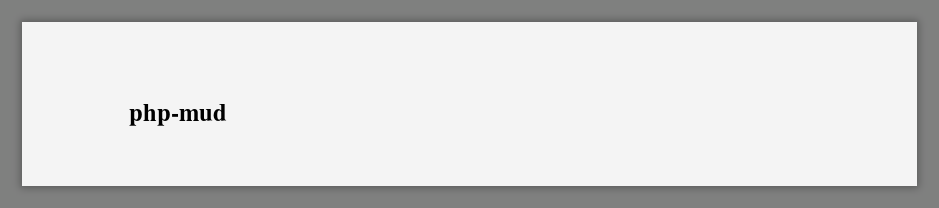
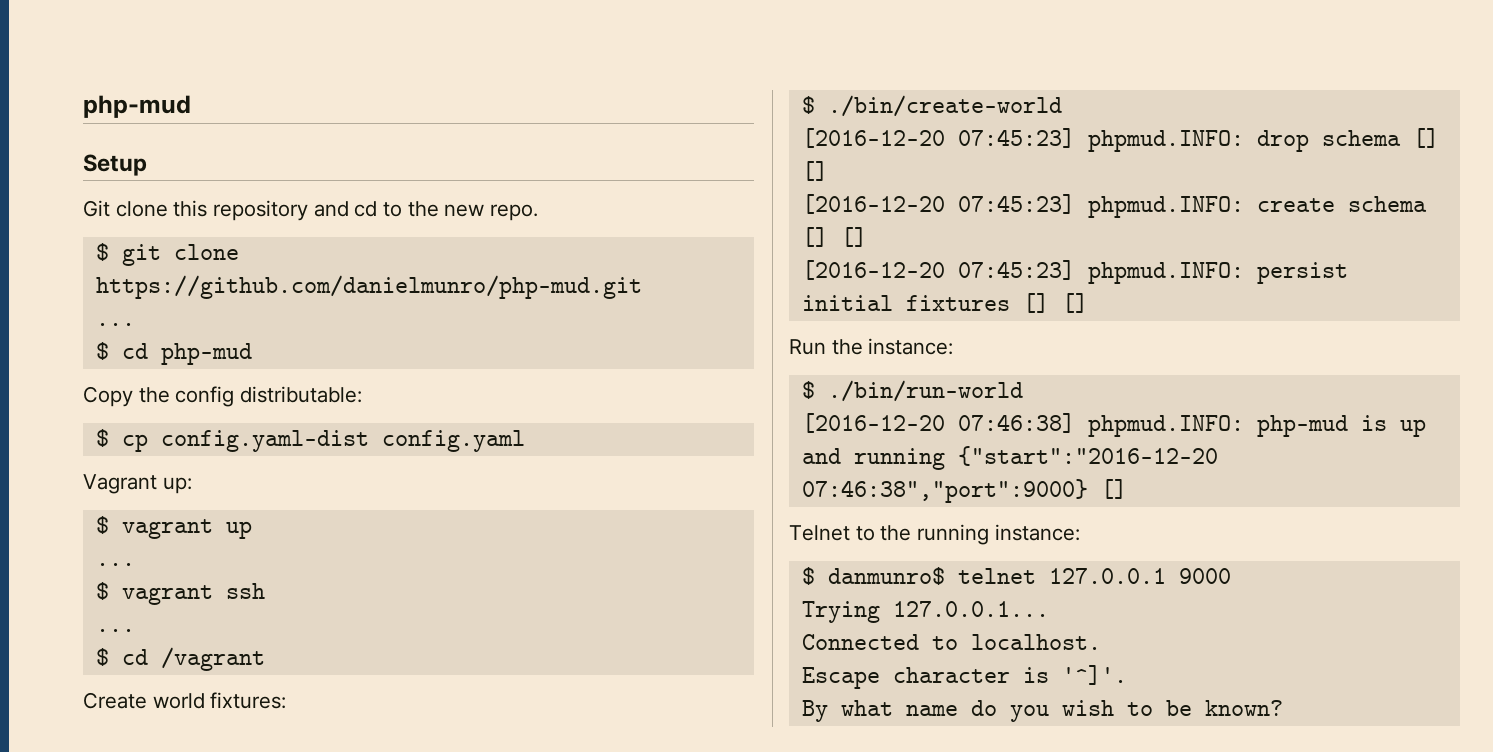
[129,104,227,126] php-mud -> [83,95,191,118] [83,154,147,176] [83,200,539,221] [95,243,239,266] [95,275,642,299] [95,323,135,326] [95,342,252,365] [83,386,363,407] [95,429,525,452] [83,474,192,494] [95,516,252,539] [95,563,135,566] [95,582,265,605] [95,629,135,632] [95,647,265,671] [83,692,287,709] [801,95,1062,117] [801,128,1439,152] [801,161,828,181] [801,194,1427,218] [801,227,867,247] [801,260,1348,284] [801,293,1088,313] [789,338,954,355] [801,380,1023,402] [801,413,1426,437] [801,446,1218,470] [801,479,1127,503] [789,524,1080,545] [801,567,1231,585] [801,601,1049,623] [801,634,1101,650] [801,665,1127,689] [801,700,1283,722] php-mud // Setup // Git clone this repository and cd to the new repo. // $ git clone https://github.com/danielmunro/php-mud.git // ... // $ cd php-mud // Copy the config distributable: // $ cp config.yaml-dist config.yaml // Vagrant up: // $ vagrant up // ... // $ vagrant ssh // ... // $ cd /vagrant // Create world fixtures: // $ ./bin/create-world // [2016-12-20 07:45:23] phpmud.INFO: drop schema [] [] // [2016-12-20 07:45:23] phpmud.INFO: create schema [] [] // [2016-12-20 07:45:23] phpmud.INFO: persist initial fixtures [] [] // Run the instance: // $ ./bin/run-world // [2016-12-20 07:46:38] phpmud.INFO: php-mud is up and running {"start":"2016-12-20 07:46:38","port":9000} [] // Telnet to the running instance: // $ danmunro$ telnet 127.0.0.1 9000 // Trying 127.0.0.1... // Connected to localhost. // Escape character is '^]'. // By what name do you wish to be known?

